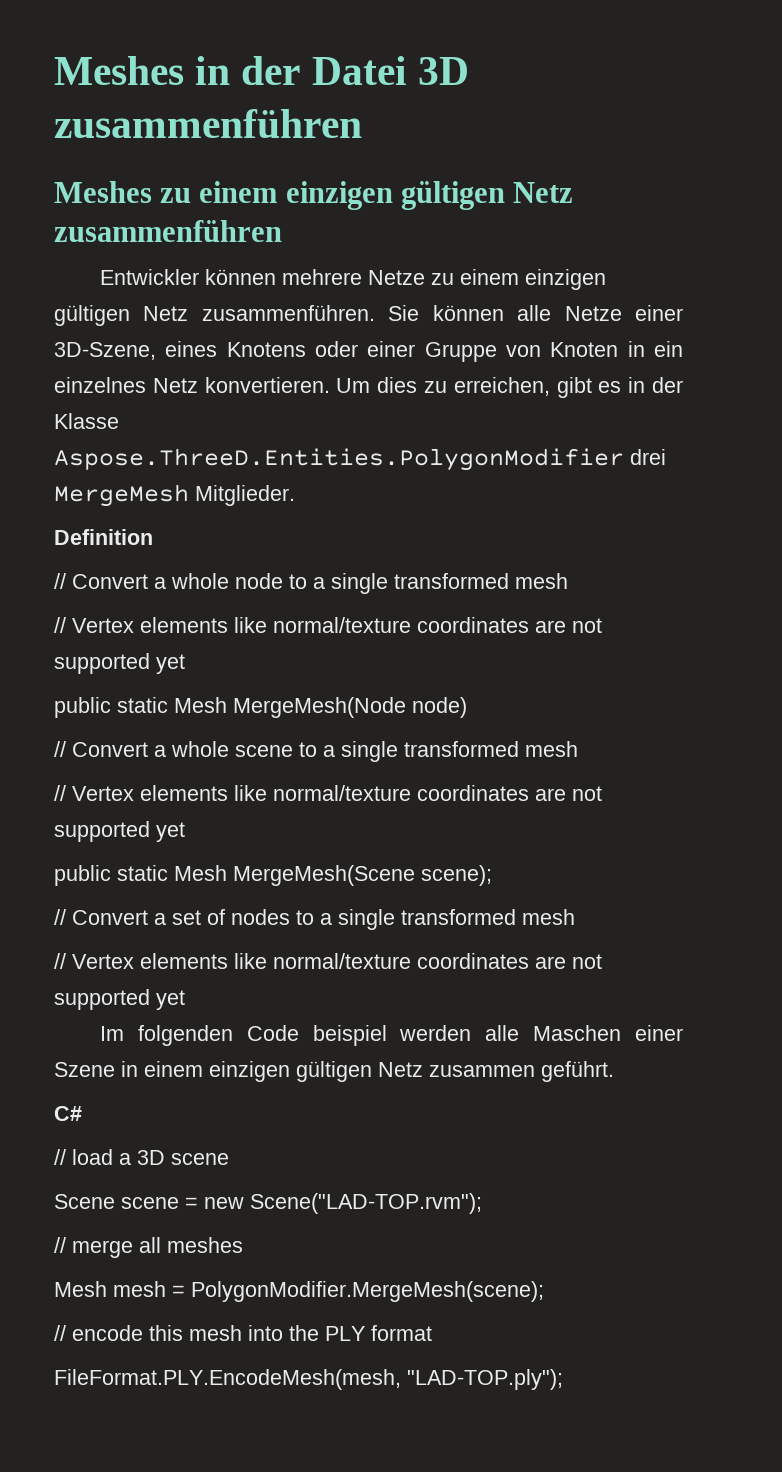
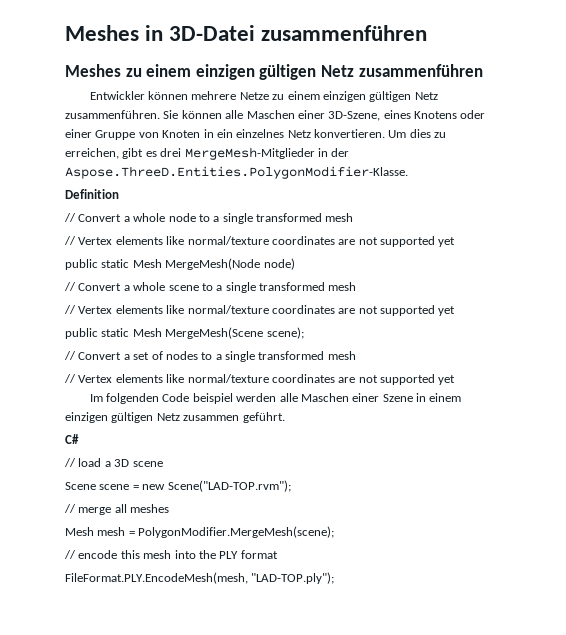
[241,56,469,85] der Datei 3D -> [169,25,256,41] 3D-Datei
[564,306,622,321] Netze -> [246,110,295,119] Maschen
[628,377,683,393] [54,413,119,429] [54,448,666,471] [54,484,295,507] in der Klasse Aspose.ThreeD.Entities.PolygonModifier drei MergeMesh Mitglieder. -> [160,147,350,160] [65,166,408,179] drei MergeMesh-Mitglieder in der Aspose.ThreeD.Entities.PolygonModifier-Klasse.

